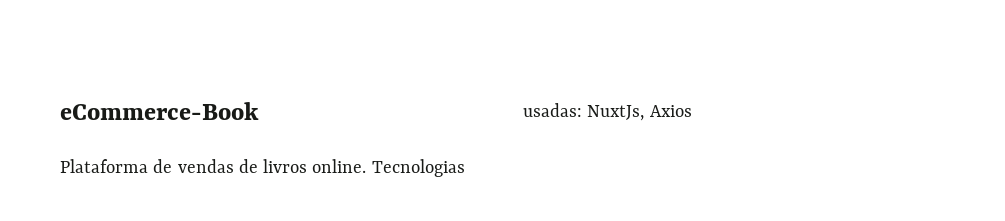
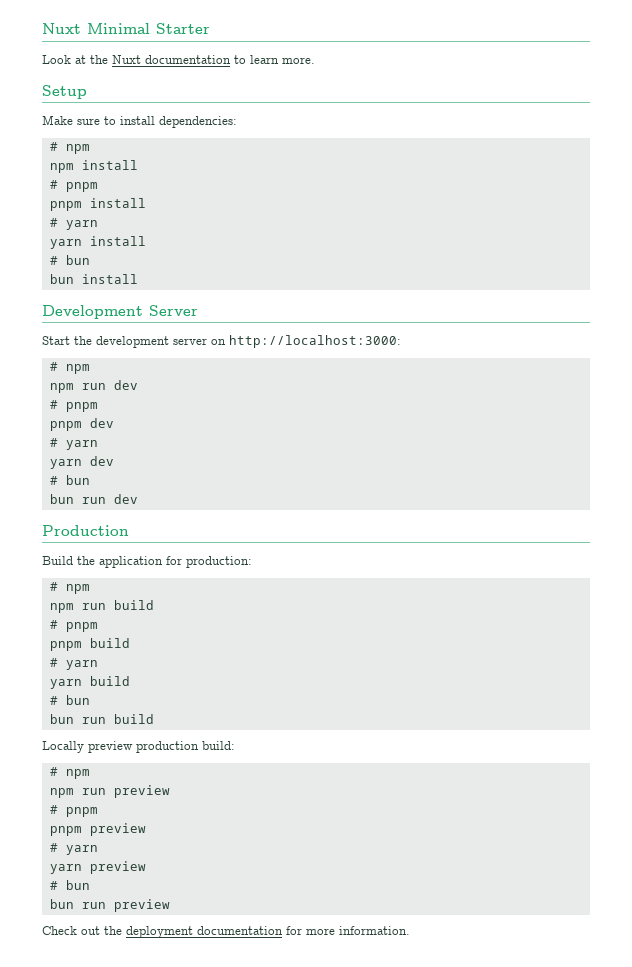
[60,102,259,120] [60,159,465,177] [523,103,692,121] eCommerce-Book // Plataforma de vendas de livros online. Tecnologias usadas: NuxtJs, Axios -> [42,23,210,34] [42,55,315,64] [42,85,87,99] [42,115,237,128] [49,142,90,154] [49,160,138,173] [49,180,98,192] [49,198,146,211] [49,218,98,230] [49,236,146,249] [49,255,90,265] [49,274,138,284] [42,305,198,319] [42,335,401,348] [49,362,90,374] [49,380,138,393] [49,400,98,412] [49,418,114,431] [49,438,98,450] [49,456,114,469] [49,475,90,485] [49,494,138,504] [42,525,129,536] [42,556,252,568] [49,582,90,594] [49,600,154,613] [49,620,98,632] [49,638,130,651] [49,658,98,670] [49,676,130,689] [49,695,90,705] [49,714,154,724] [42,741,235,753] [49,767,90,779] [49,785,170,798] [49,805,98,817] [49,823,146,836] [49,843,98,855] [49,861,146,874] [49,880,90,890] [49,899,170,912] [42,926,410,938] Nuxt Minimal Starter // Look at the Nuxt documentation to learn more. // Setup // Make sure to install dependencies: // # npm // npm install // # pnpm // pnpm install // # yarn // yarn install // # bun // bun install // Development Server // Start the development server on http://localhost:3000: // # npm // npm run dev // # pnpm // pnpm dev // # yarn // yarn dev // # bun // bun run dev // Production // Build the application for production: // # npm // npm run build // # pnpm // pnpm build // # yarn // yarn build // # bun // bun run build // Locally preview production build: // # npm // npm run preview // # pnpm // pnpm preview // # yarn // yarn preview // # bun // bun run preview // Check out the deployment documentation for more information.

